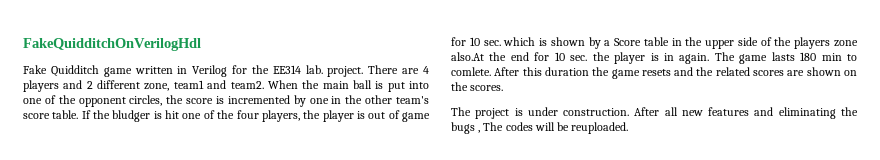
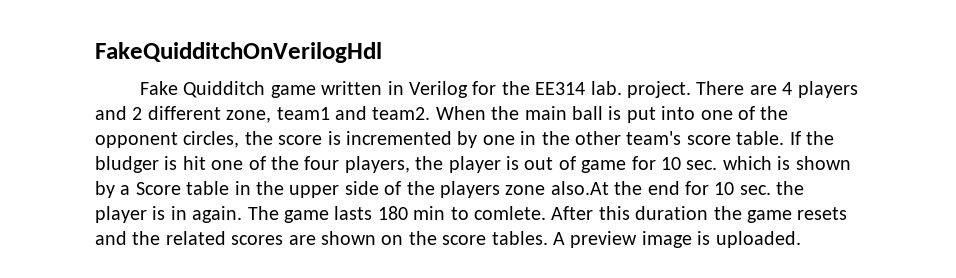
[470,85,504,91] [451,107,858,119] [451,122,629,134] scores. // The project is under construction. After all new features and eliminating the bugs , The codes will be reuploaded. -> [442,231,801,248] score tables. A preview image is uploaded.

